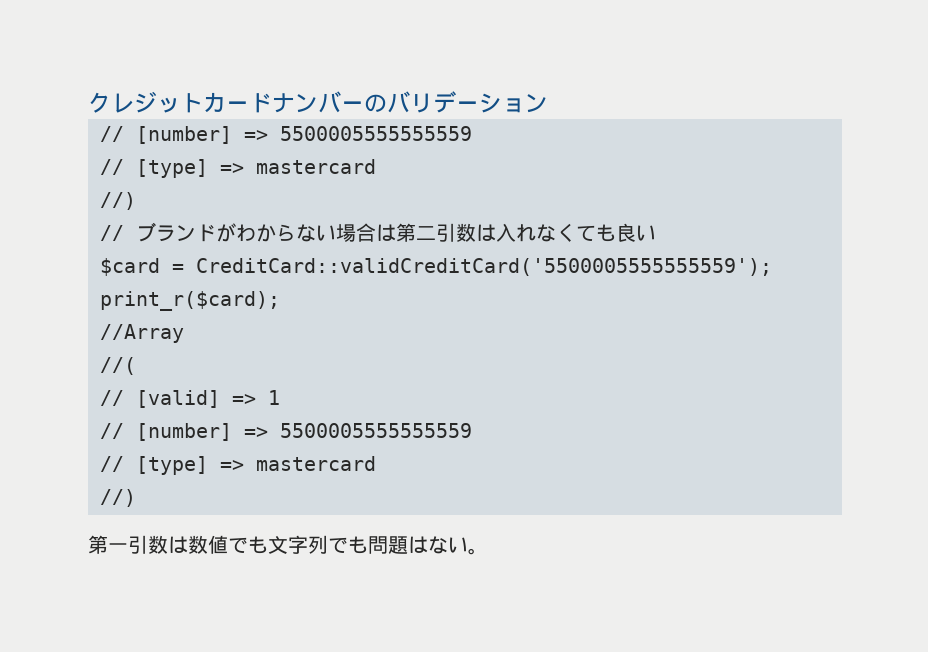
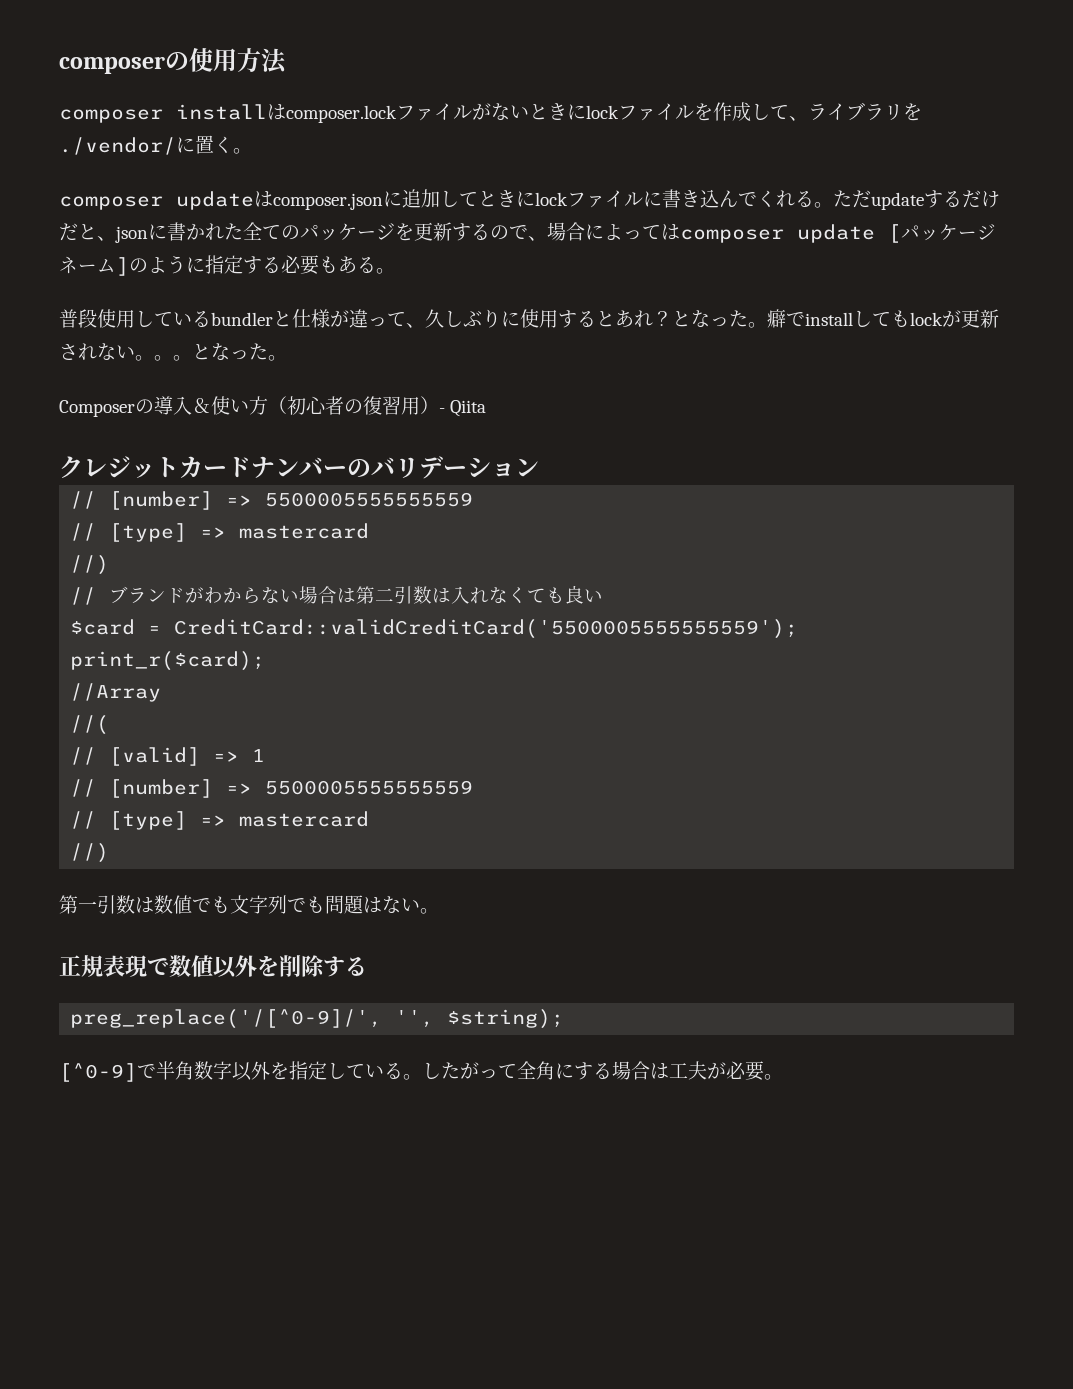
(88, 102) none -> [59,47,287,74] [59,102,922,123] [59,135,252,155] [59,189,1000,210] [59,222,996,243] [59,255,395,276] [59,309,999,328] [59,343,287,361] [59,396,487,417] composerの使用方法 // composer installはcomposer.lockファイルがないときにlockファイルを作成して、ライブラリを./vendor/に置く。 // composer updateはcomposer.jsonに追加してときにlockファイルに書き込んでくれる。ただupdateするだけだと、jsonに書かれた全てのパッケージを更新するので、場合によってはcomposer update [パッケージネーム]のように指定する必要もある。 // 普段使用しているbundlerと仕様が違って、久しぶりに使用するとあれ？となった。癖でinstallしてもlockが更新されない。。。となった。 // Composerの導入＆使い方（初心者の復習用）- Qiita //
(488, 551) none -> [59,955,367,978] [70,1009,565,1029] [59,1061,783,1082] // 正規表現で数値以外を削除する // preg_replace('/[^0-9]/', '', $string); // [^0-9]で半角数字以外を指定している。したがって全角にする場合は工夫が必要。

